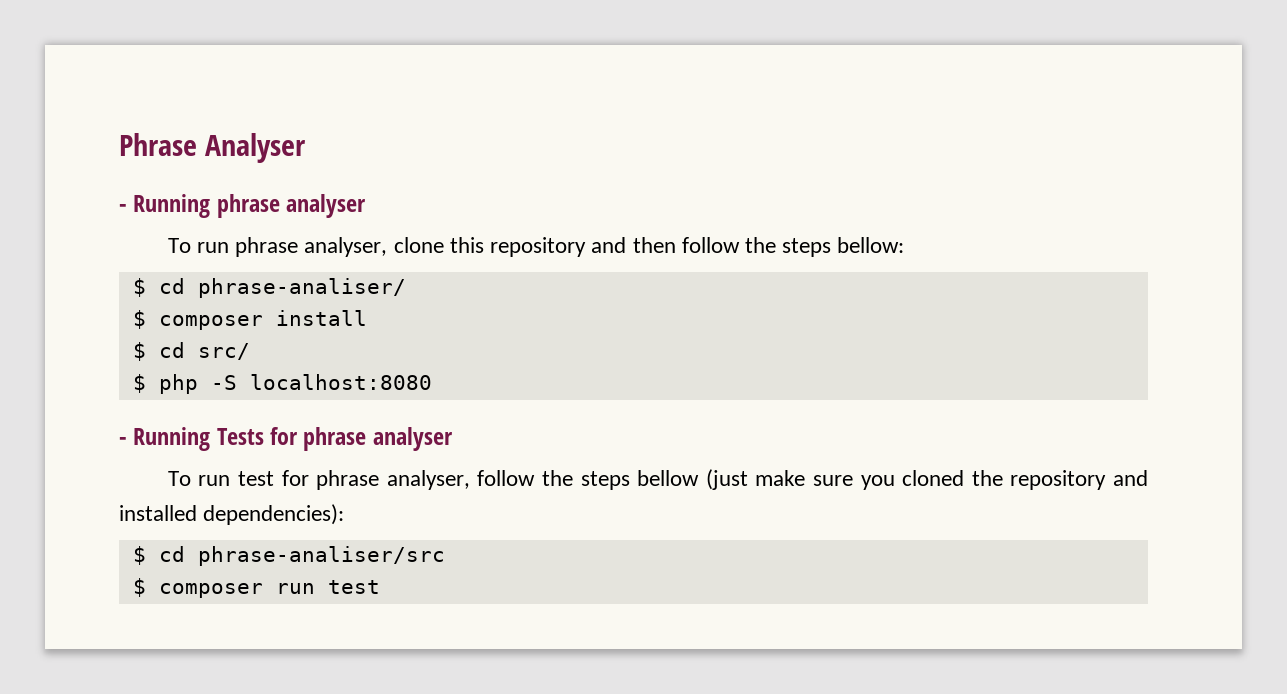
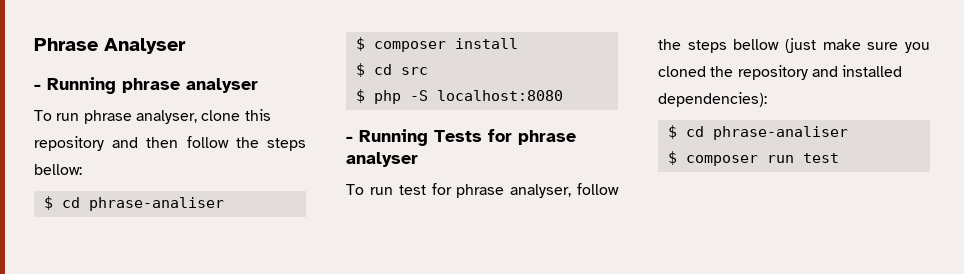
[197,278,406,298] phrase-analiser/ -> [88,197,224,211] phrase-analiser
[197,343,250,360] src/ -> [400,67,428,75] src
[197,546,445,566] phrase-analiser/src -> [712,126,848,140] phrase-analiser

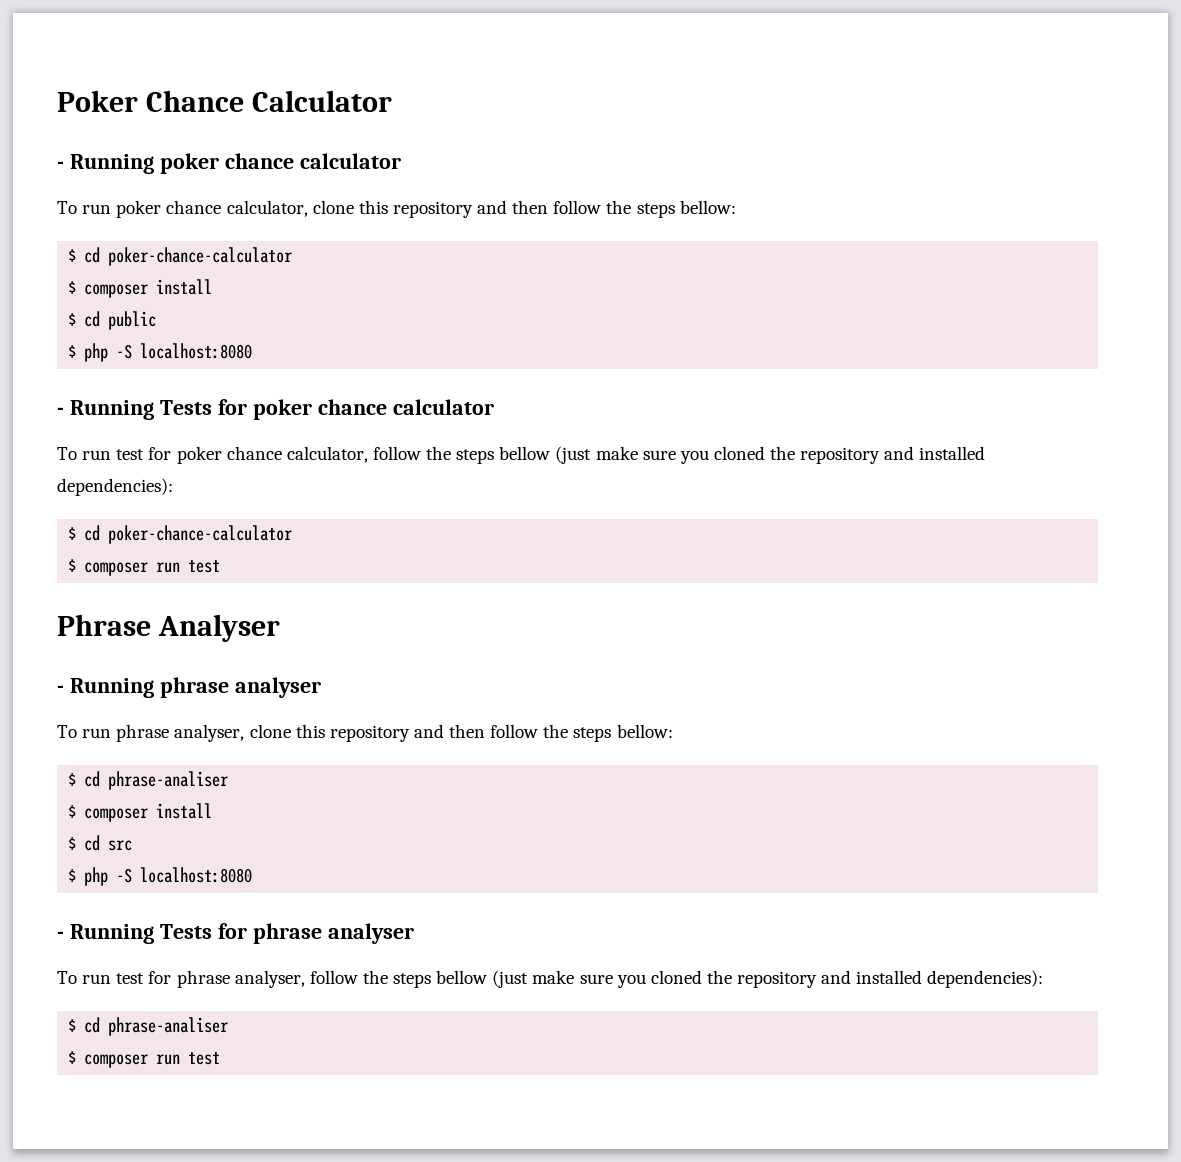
(34, 44) none -> [57,90,392,112] [57,153,401,174] [57,200,736,218] [68,247,293,266] [68,279,213,298] [68,311,157,330] [68,343,253,362] [57,399,494,420] [57,446,986,464] [57,478,173,496] [68,525,293,544] [68,559,221,576] Poker Chance Calculator // - Running poker chance calculator // To run poker chance calculator, clone this repository and then follow the steps bellow: // $ cd poker-chance-calculator // $ composer install // $ cd public // $ php -S localhost:8080 // - Running Tests for poker chance calculator // To run test for poker chance calculator, follow the steps bellow (just make sure you cloned the repository and installed dependencies): // $ cd poker-chance-calculator // $ composer run test //

